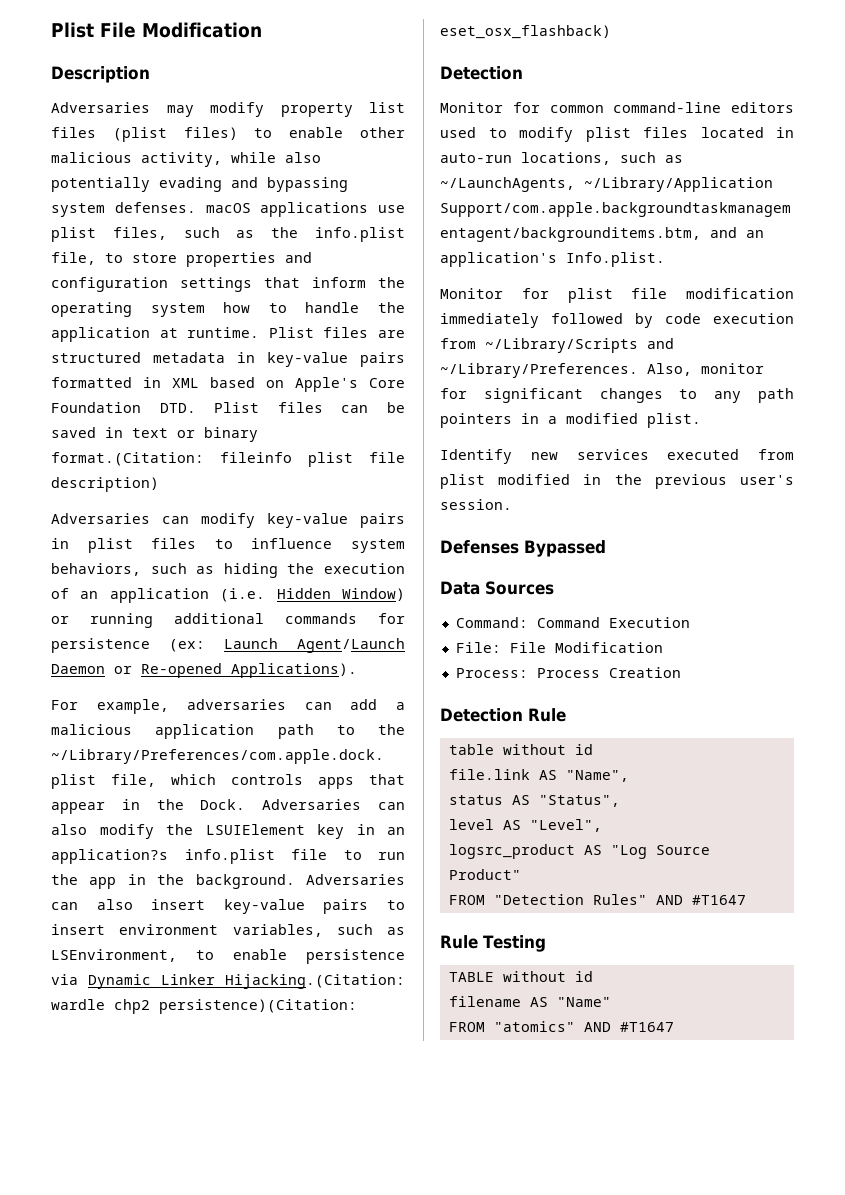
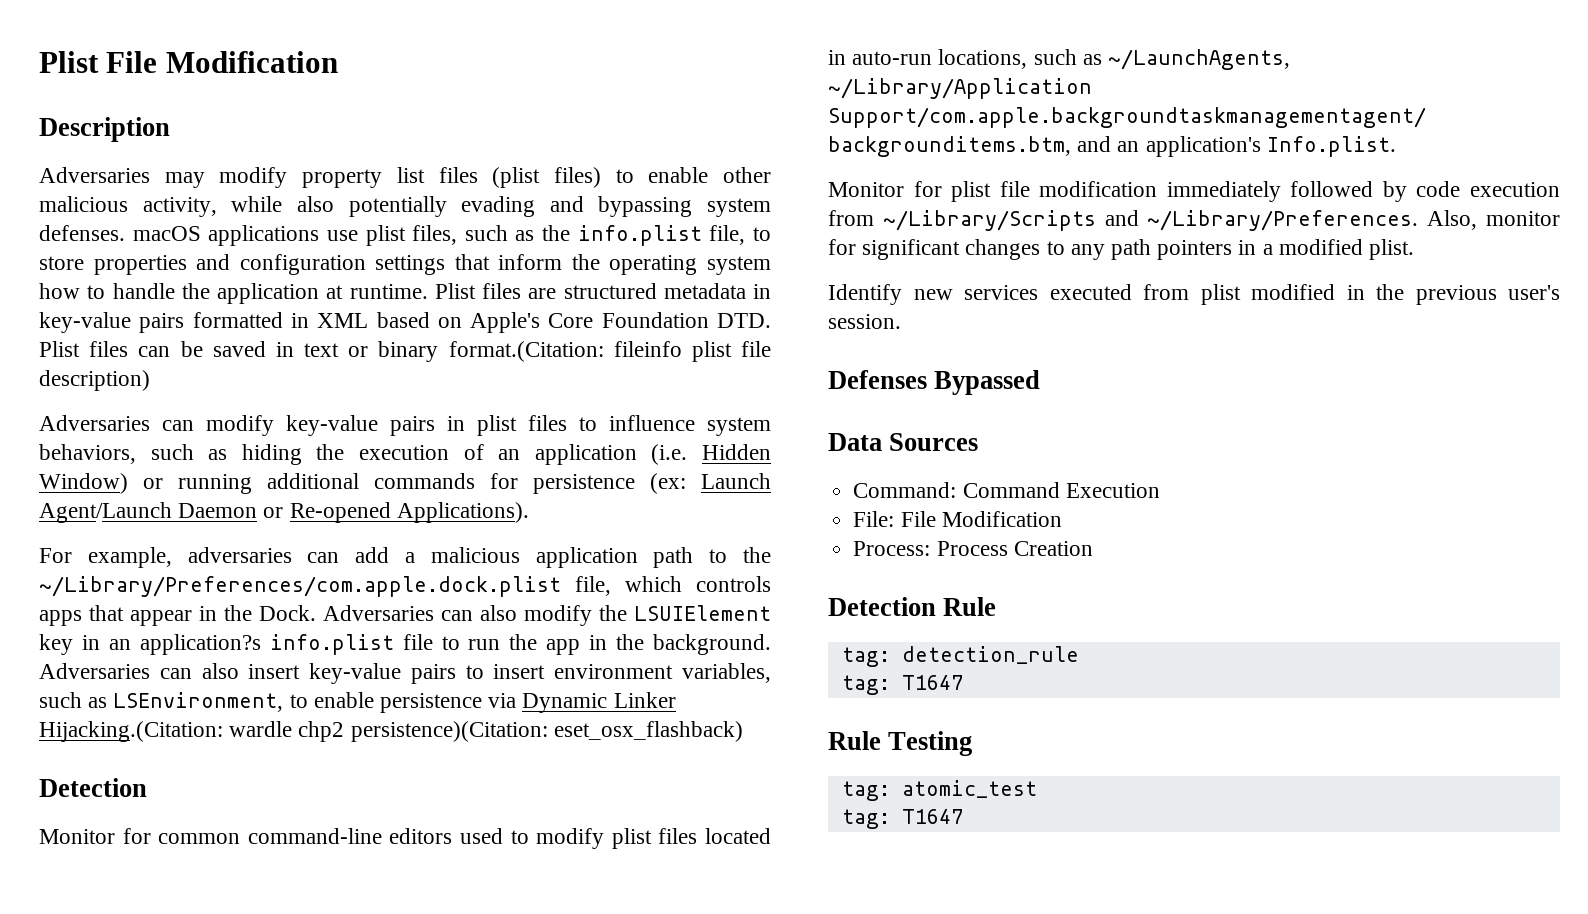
[448,744,593,755] [448,769,629,782] [448,795,620,807] [448,819,602,832] [448,844,710,859] [448,869,521,880] [448,894,746,905] [440,935,546,952] [448,971,593,982] [448,996,611,1007] [448,1021,674,1032] table without id // file.link AS "Name", // status AS "Status", // level AS "Level", // logsrc_product AS "Log Source Product" // FROM "Detection Rules" AND #T1647 // Rule Testing // TABLE without id // filename AS "Name" // FROM "atomics" AND #T1647 -> [841,646,1079,667] [841,675,963,695] [828,731,973,756] [841,780,1037,801] [841,809,963,829] tag: detection_rule // tag: T1647 // Rule Testing // tag: atomic_test // tag: T1647

